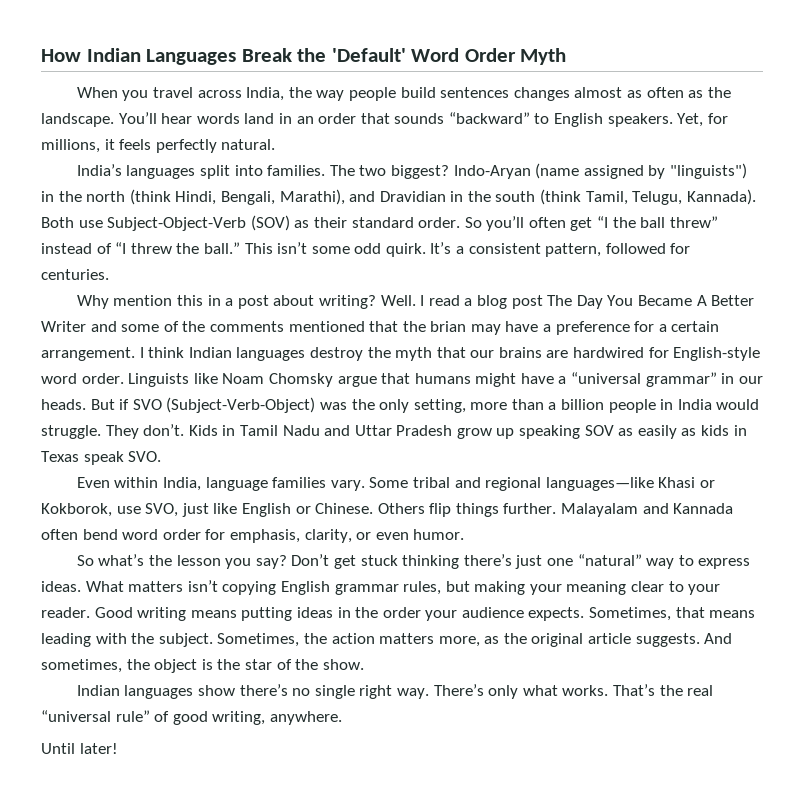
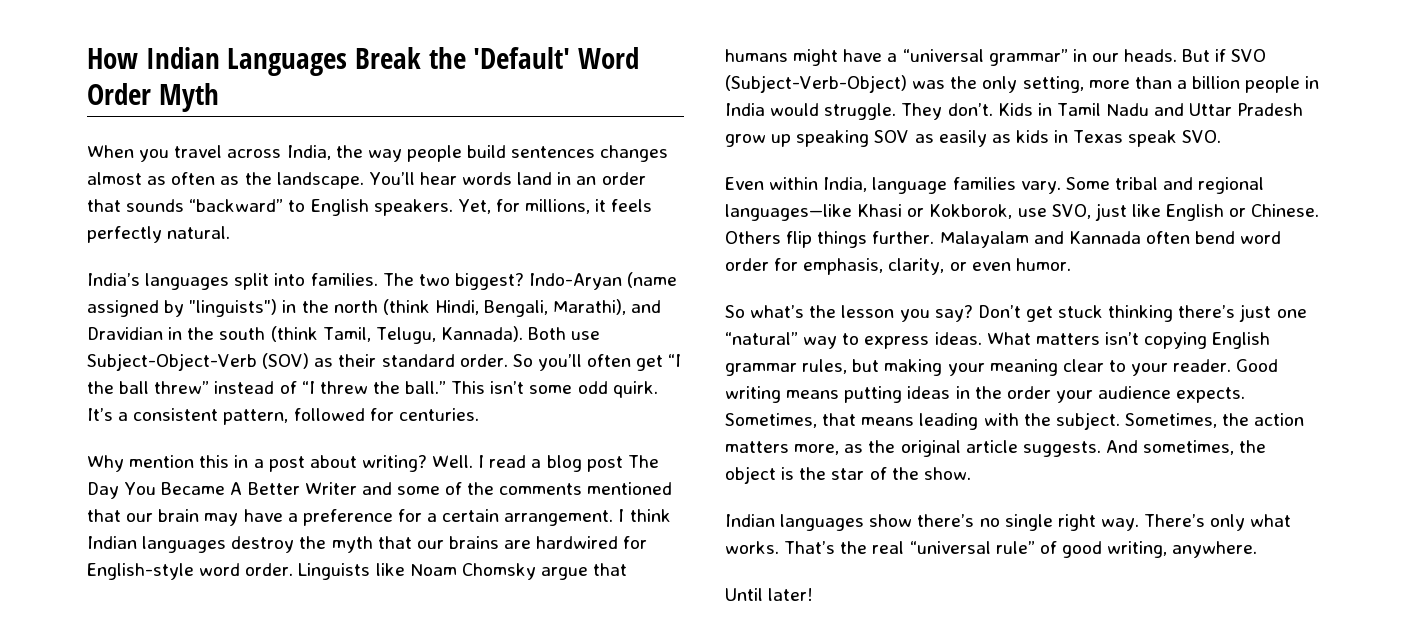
[402,321,467,332] the brian -> [126,509,200,522] our brain

